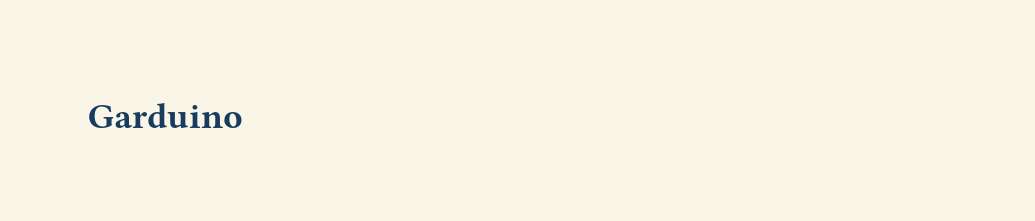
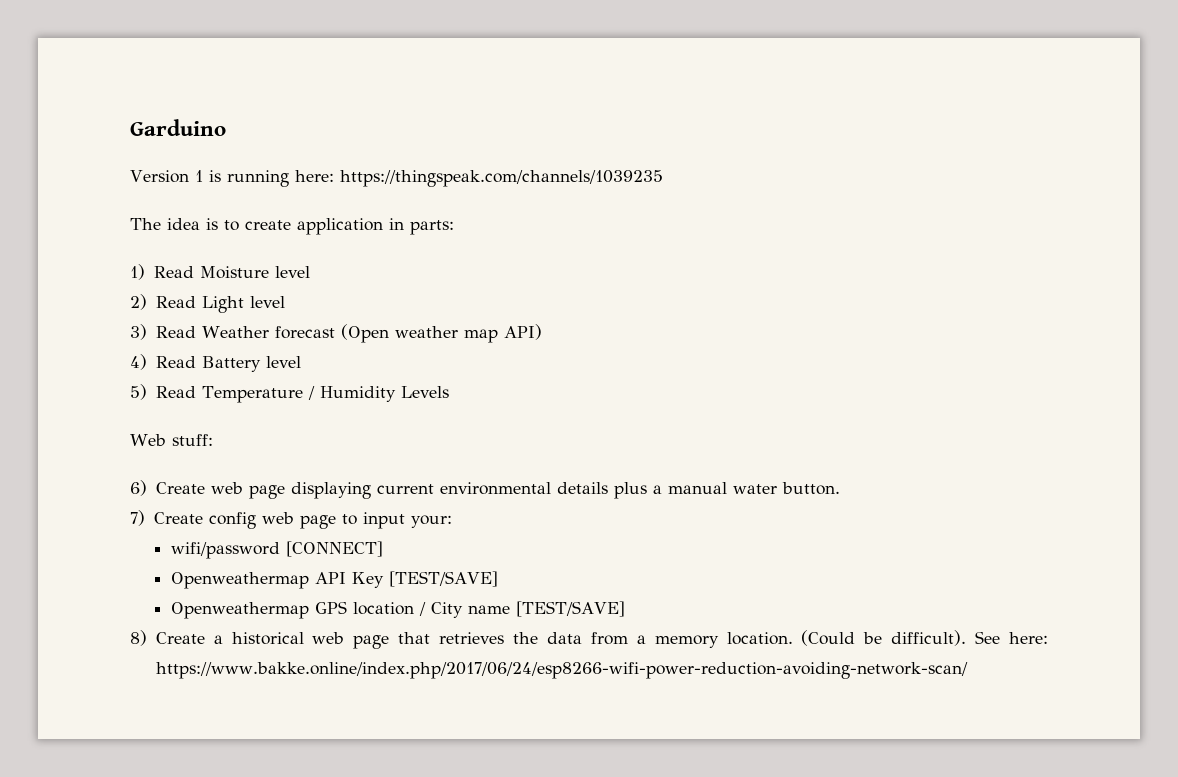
(243, 115) none -> [130,170,663,187] [130,218,454,235] [130,264,310,280] [130,294,285,313] [130,324,542,343] [130,354,301,372] [130,384,449,403] [130,434,213,446] [130,480,840,499] [130,510,452,529] [170,541,383,559] [170,571,498,589] [170,601,625,619] [130,630,1048,649] [155,662,968,679] // Version 1 is running here: https://thingspeak.com/channels/1039235 // The idea is to create application in parts: // 1) Read Moisture level // 2) Read Light level // 3) Read Weather forecast (Open weather map API) // 4) Read Battery level // 5) Read Temperature / Humidity Levels // Web stuff: // 6) Create web page displaying current environmental details plus a manual water button. // 7) Create config web page to input your: // wifi/password [CONNECT] // Openweathermap API Key [TEST/SAVE] // Openweathermap GPS location / City name [TEST/SAVE] // 8) Create a historical web page that retrieves the data from a memory location. (Could be difficult). See here: https://www.bakke.online/index.php/2017/06/24/esp8266-wifi-power-reduction-avoiding-network-scan/

